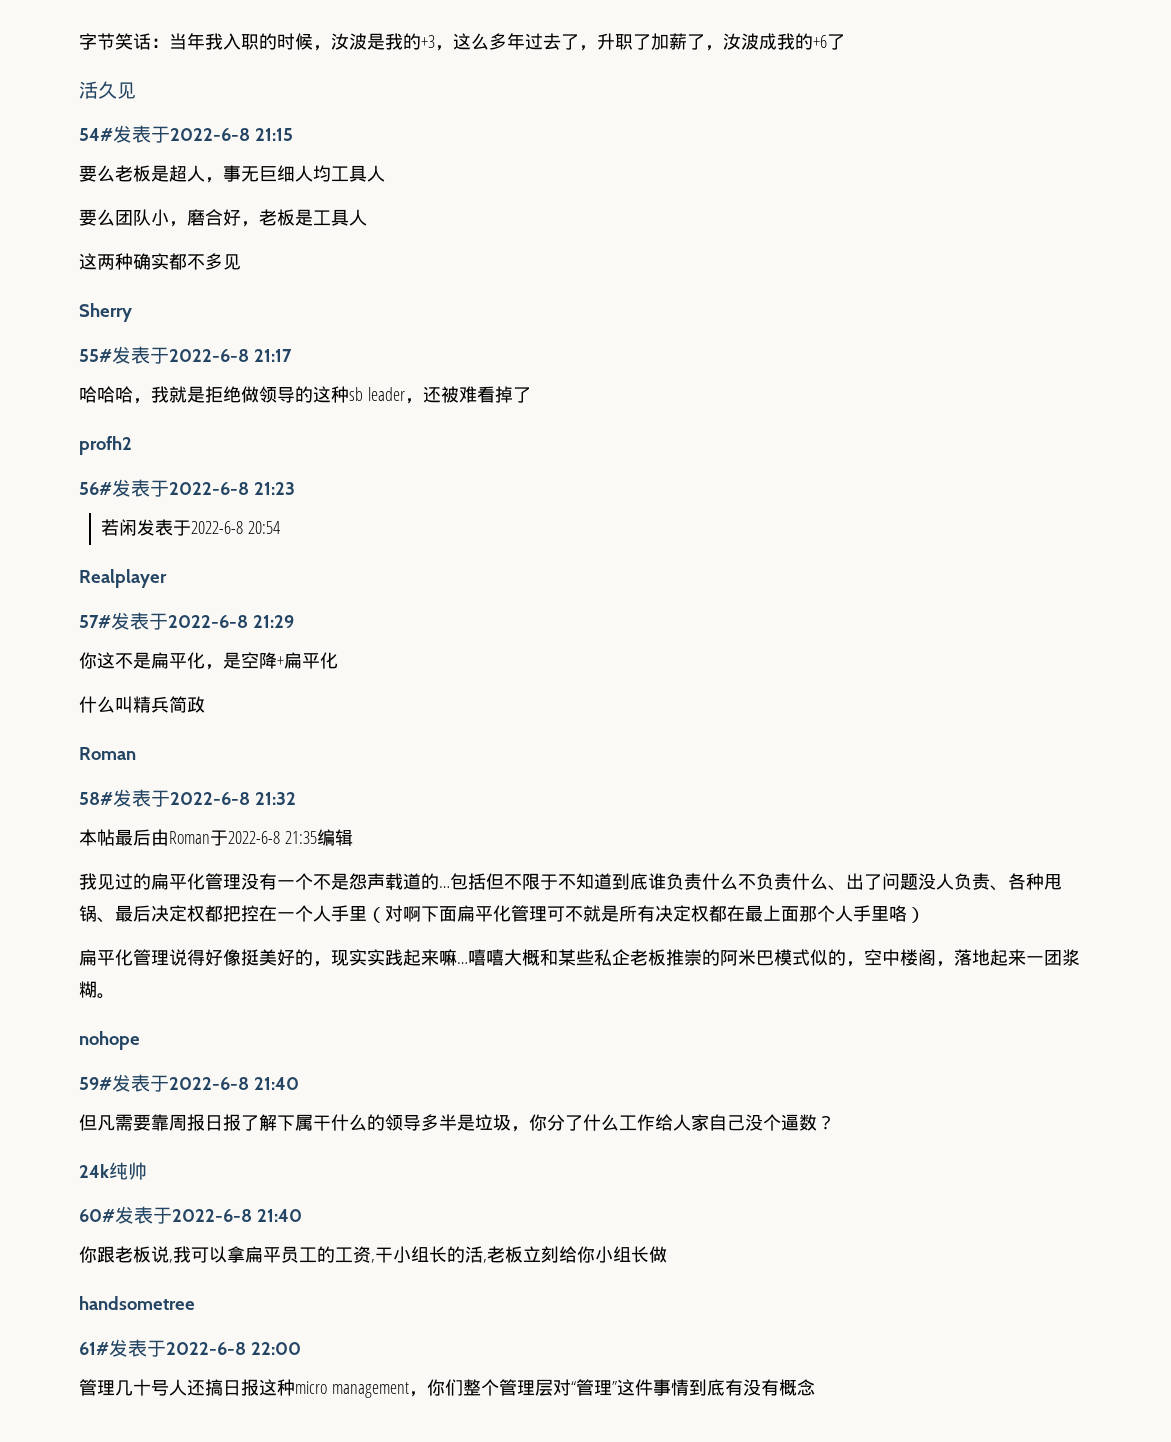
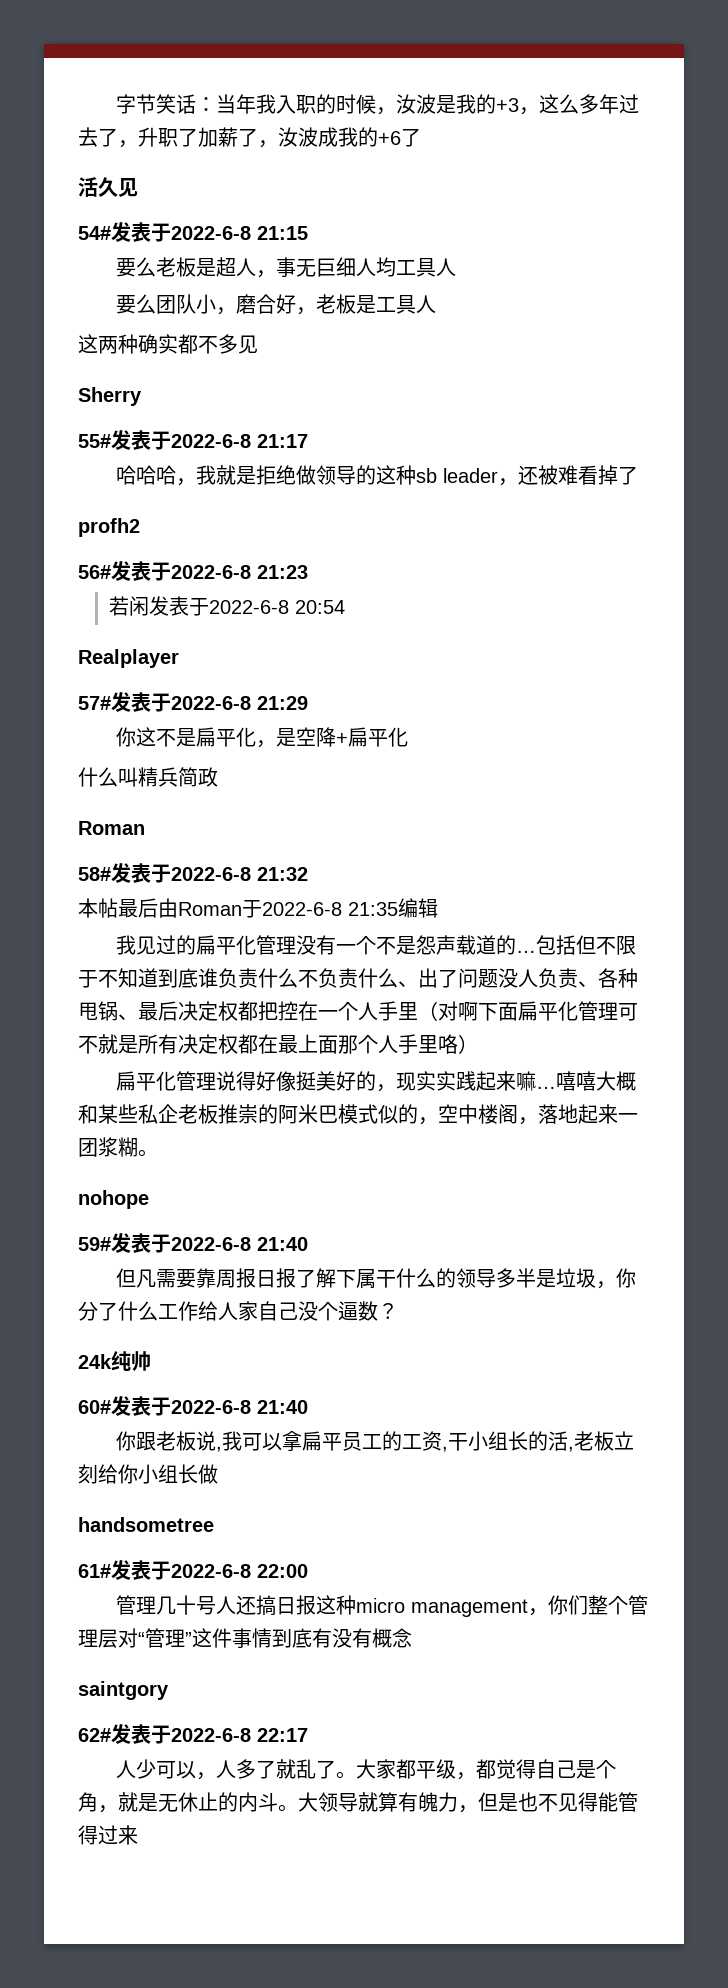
(815, 1387) none -> [78,1681,169,1700] [78,1724,308,1744] [116,1759,617,1780] [78,1792,638,1813] [78,1825,138,1845] // saintgory // 62#发表于2022-6-8 22:17 // 人少可以，人多了就乱了。大家都平级，都觉得自己是个角，就是无休止的内斗。大领导就算有魄力，但是也不见得能管得过来

